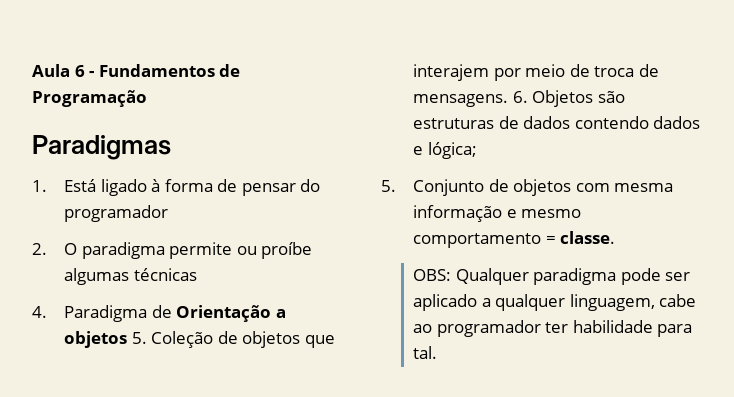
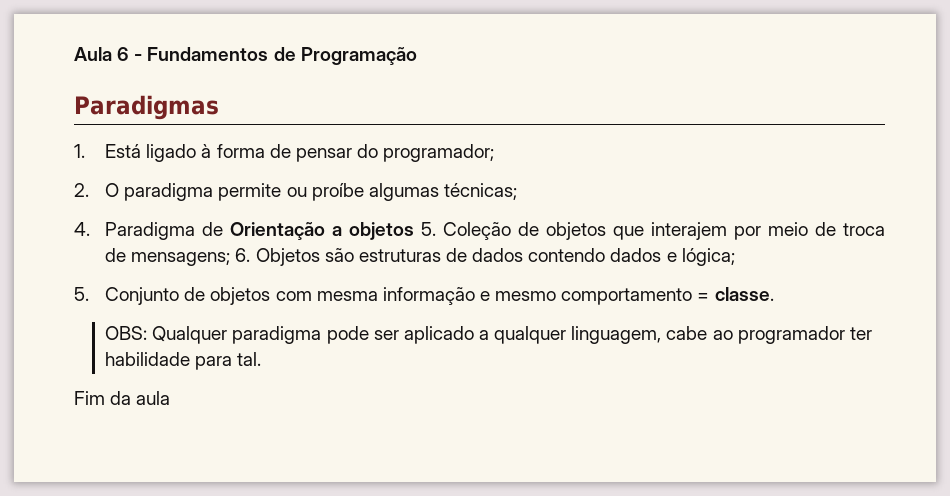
[63,205,168,222] programador -> [383,144,495,162] programador;
[133,268,197,281] técnicas -> [443,183,517,200] técnicas;
[412,94,508,107] mensagens. -> [131,252,231,266] mensagens;
(437, 352) none -> [74,391,171,405] // Fim da aula

